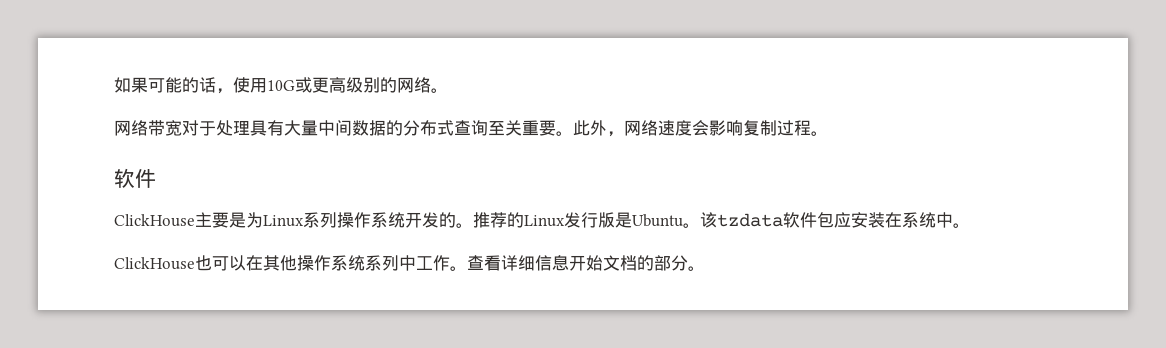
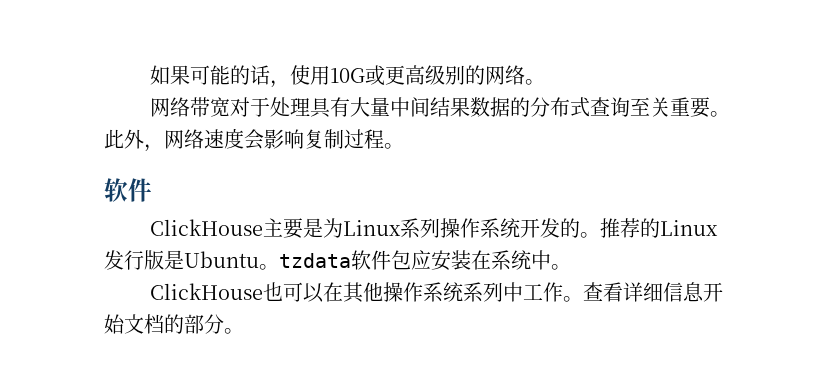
(352, 128) none -> [429,97,470,117] 结果
[700,212,717,228] 该 -> (279, 267) none

